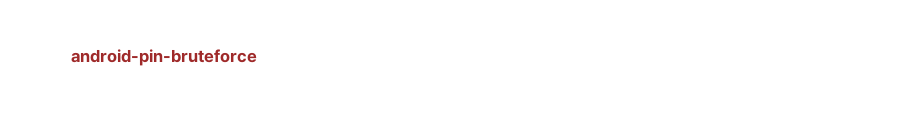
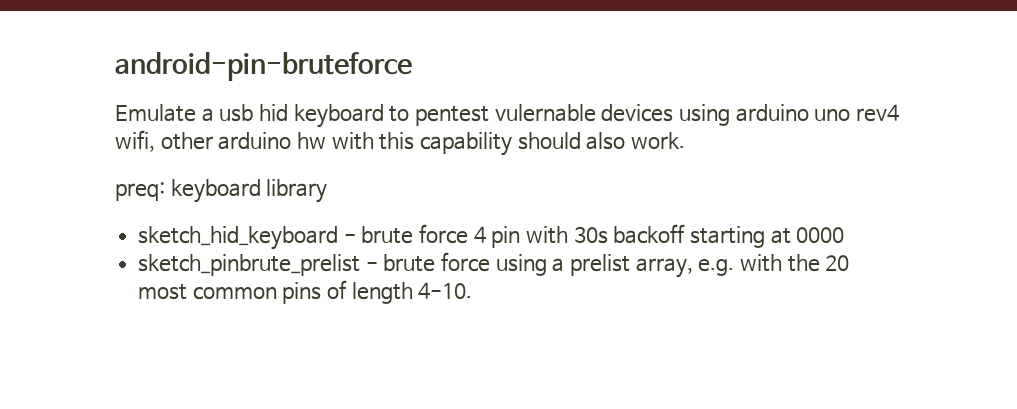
(257, 57) none -> [115,104,899,128] [115,130,686,156] [115,179,328,203] [138,224,845,250] [138,252,850,278] [138,280,473,304] // Emulate a usb hid keyboard to pentest vulernable devices using arduino uno rev4 wifi, other arduino hw with this capability should also work. // preq: keyboard library // sketch_hid_keyboard - brute force 4 pin with 30s backoff starting at 0000 // sketch_pinbrute_prelist - brute force using a prelist array, e.g. with the 20 most common pins of length 4-10.

